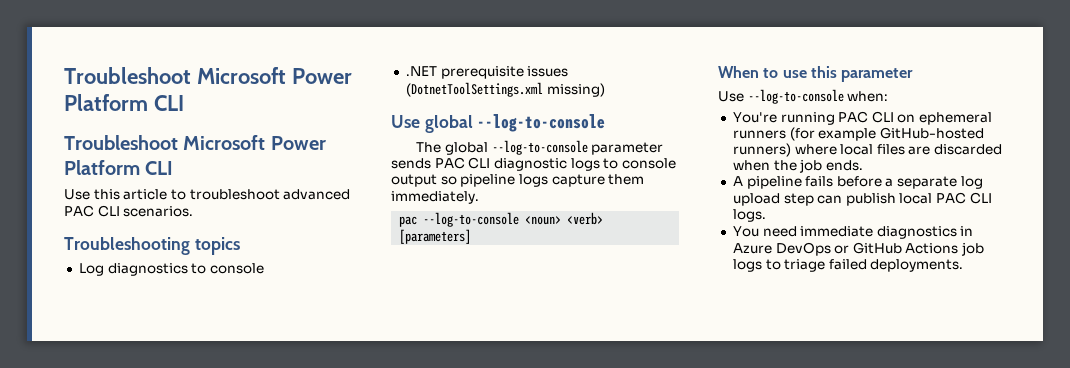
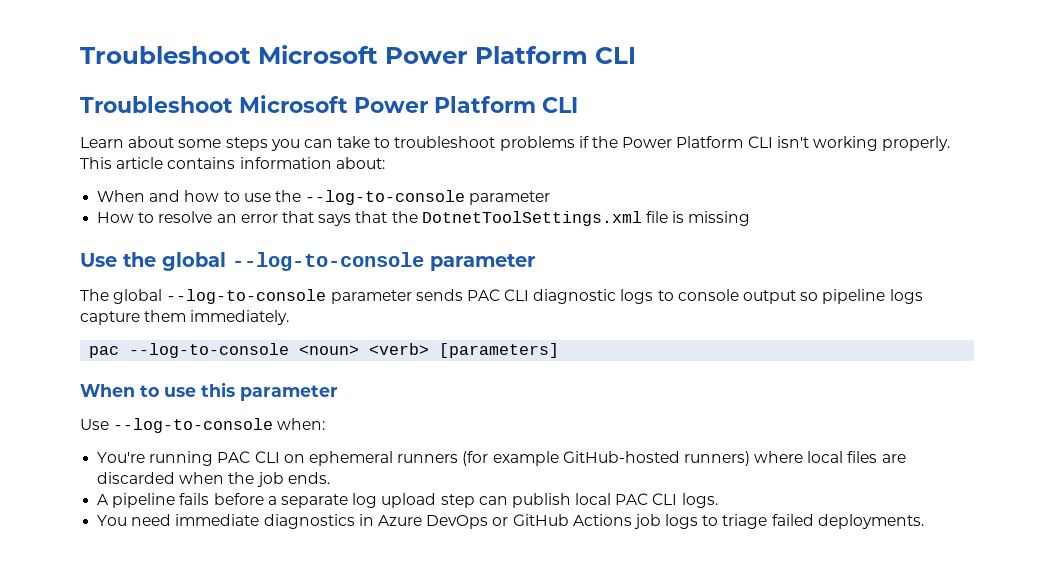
[64,189,351,200] [64,205,194,217] [64,237,240,255] [78,263,264,276] [405,66,569,79] [405,82,605,97] [391,114,606,133] Use this article to troubleshoot advanced PAC CLI scenarios. // Troubleshooting topics // Log diagnostics to console // .NET prerequisite issues (DotnetToolSettings.xml missing) // Use global --log-to-console -> [80,136,951,151] [80,157,385,169] [97,190,551,205] [97,211,751,226] [80,252,535,271] Learn about some steps you can take to troubleshoot problems if the Power Platform CLI isn't working properly. This article contains information about: // When and how to use the --log-to-console parameter // How to resolve an error that says that the DotnetToolSettings.xml file is missing // Use the global --log-to-console parameter

